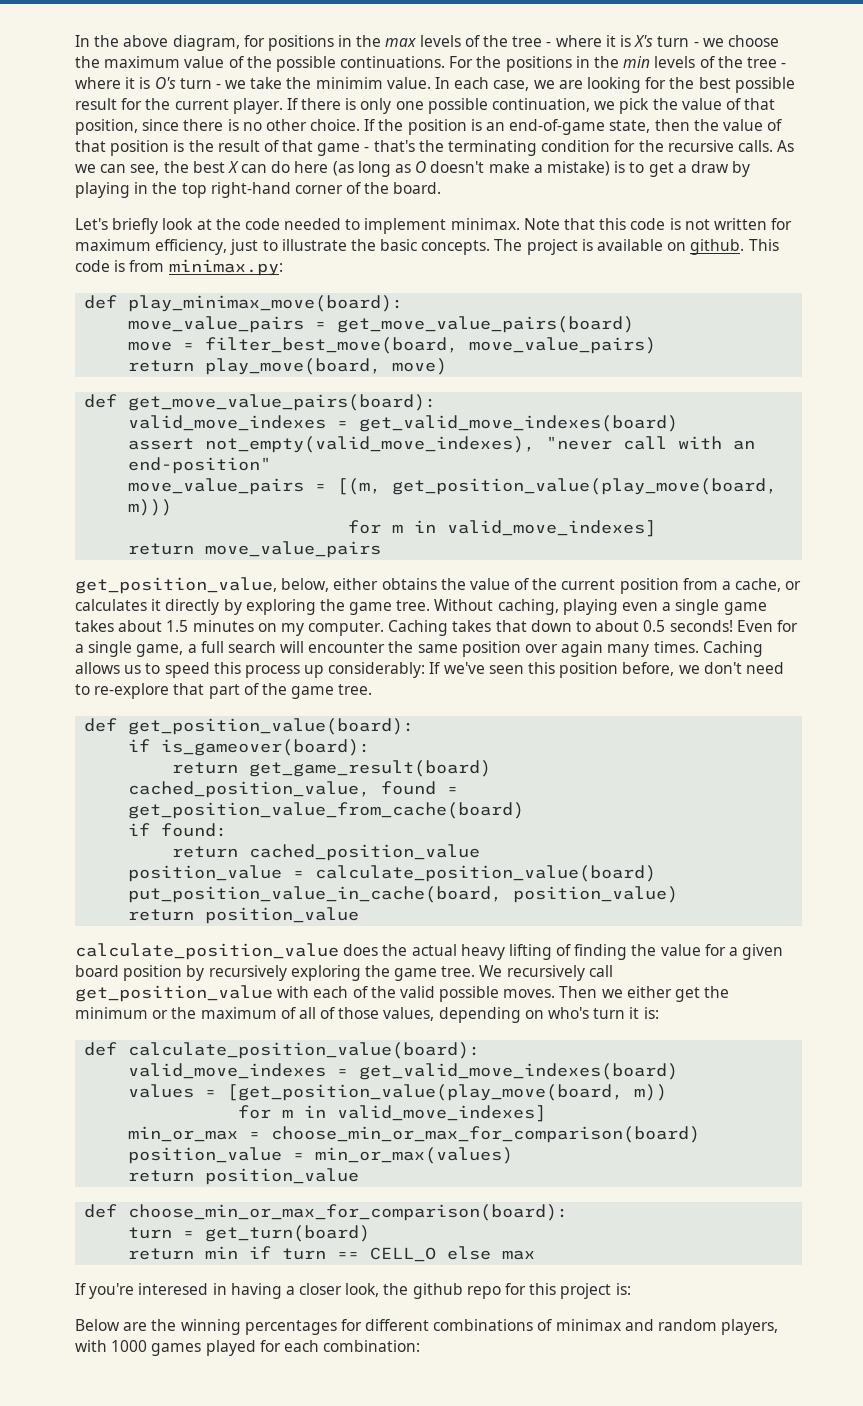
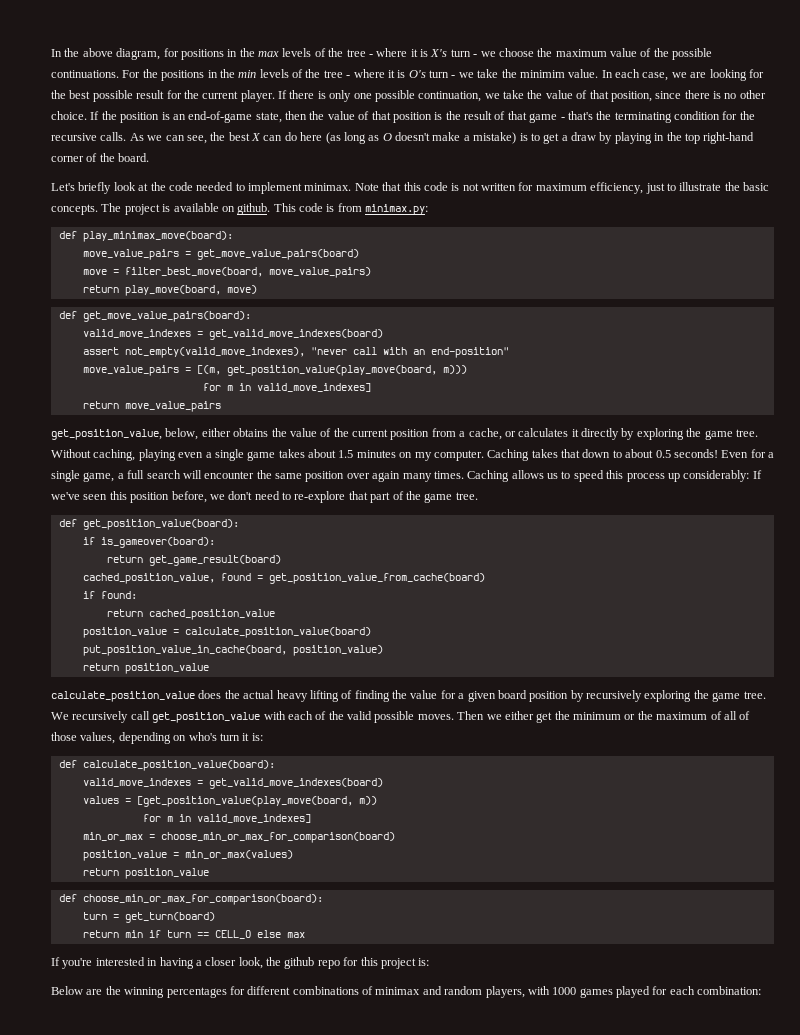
[619,98,650,114] pick -> [503,90,524,99] take
[138,1283,209,1295] interesed -> [95,957,145,966] interested

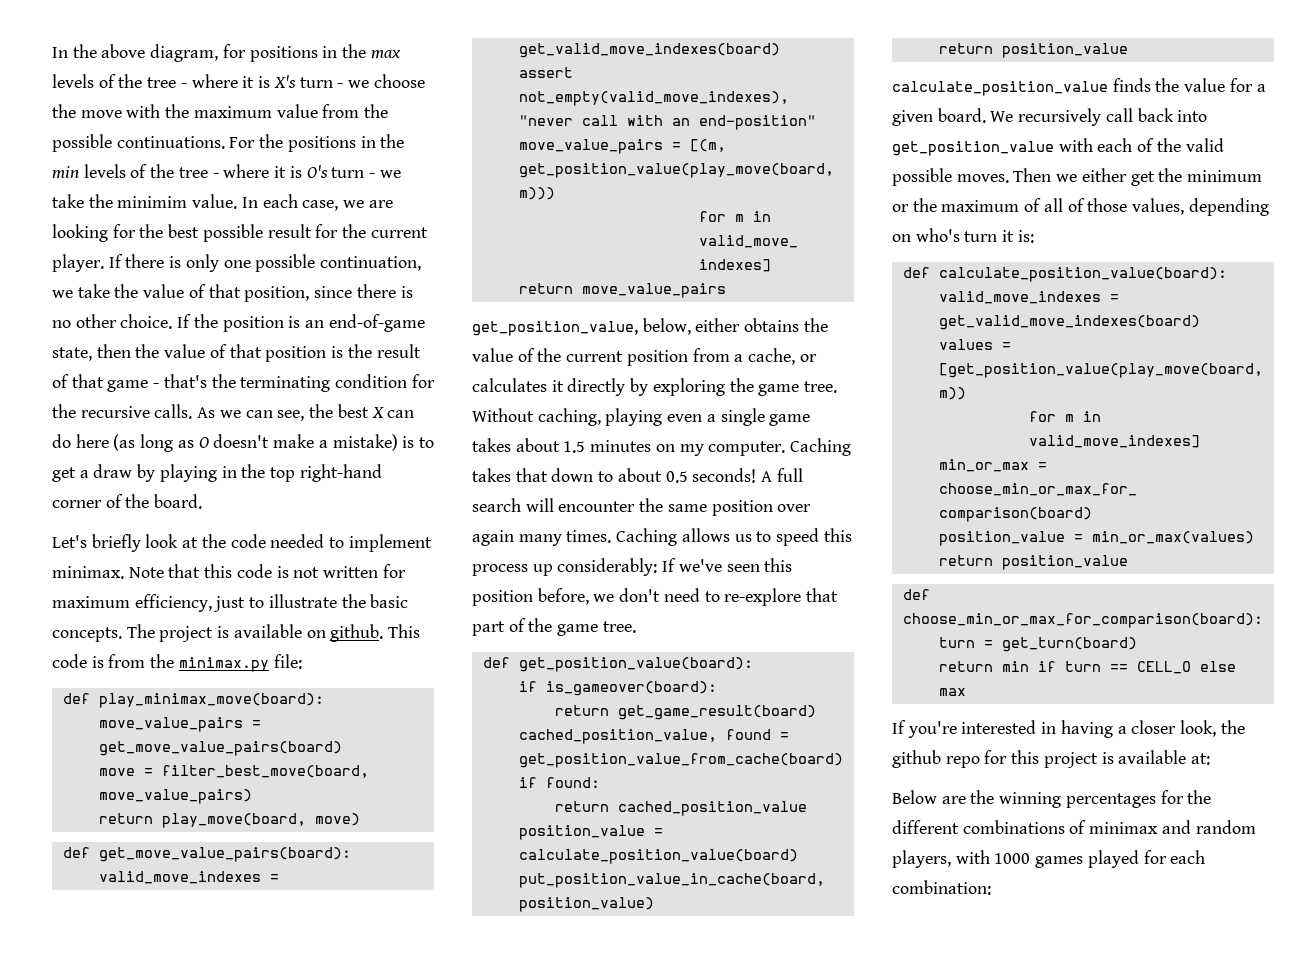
(553, 52) none -> [80,104,190,118] move with the
[640,48,652,57] of -> [322,104,360,118] from
[365,204,429,215] minimax.py: -> [150,654,302,672] the minimax.py file:
[721,449,774,458] [51,470,124,482] Even for a single game, a -> [761,471,773,482] A
[198,690,390,702] does the actual heavy lifting of finding -> [1112,78,1151,92] finds
[497,690,766,702] board position by recursively exploring the game tree. -> [937,108,986,123] board.
(150, 715) none -> [1137,108,1208,122] back into
[418,958,430,966] is: -> [1101,750,1211,765] is available at:
(245, 990) none -> [1187,790,1212,804] the

